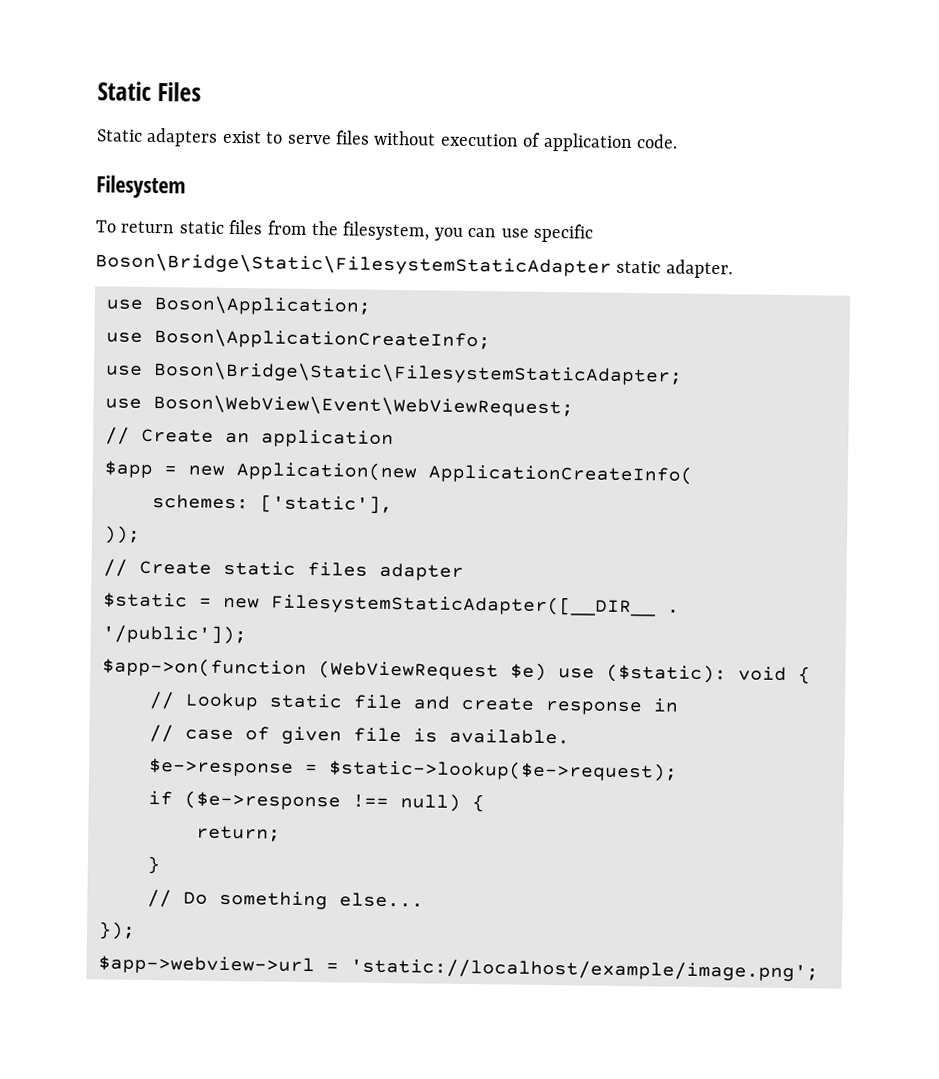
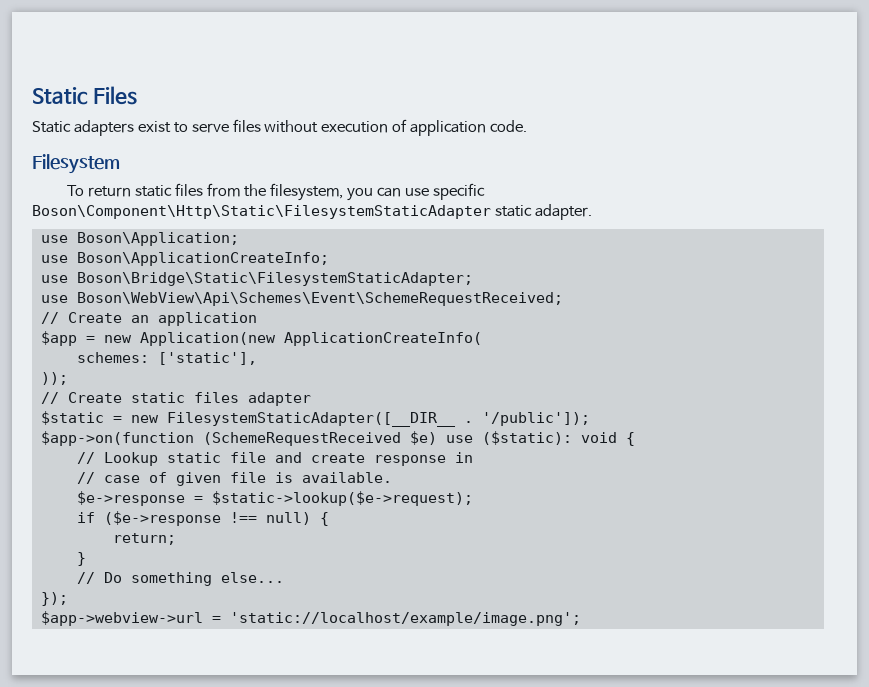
[95,252,612,277] Boson\Bridge\Static\FilesystemStaticAdapter -> [32,205,491,219] Boson\Component\Http\Static\FilesystemStaticAdapter
[153,394,574,418] Boson\WebView\Event\WebViewRequest; -> [76,292,563,306] Boson\WebView\Api\Schemes\Event\SchemeRequestReceived;
[318,660,499,681] (WebViewRequest -> [202,432,401,446] (SchemeRequestReceived

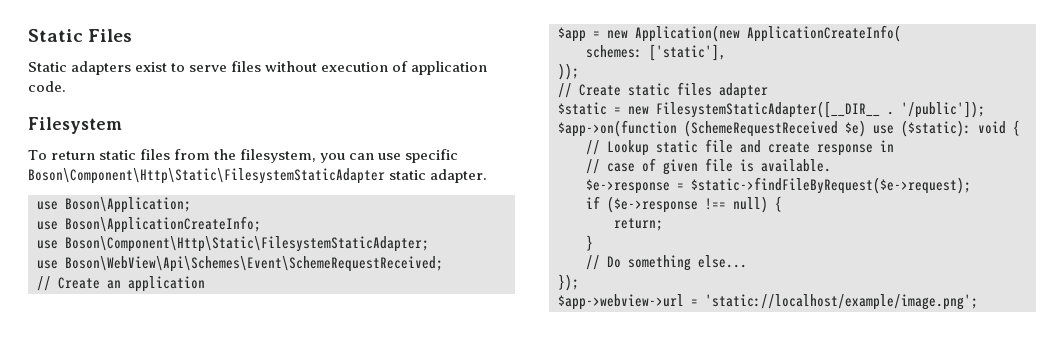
[76,272,473,286] Boson\Bridge\Static\FilesystemStaticAdapter; -> [65,236,429,252] Boson\Component\Http\Static\FilesystemStaticAdapter;
[211,491,473,506] $static->lookup($e->request); -> [691,177,971,194] $static->findFileByRequest($e->request);

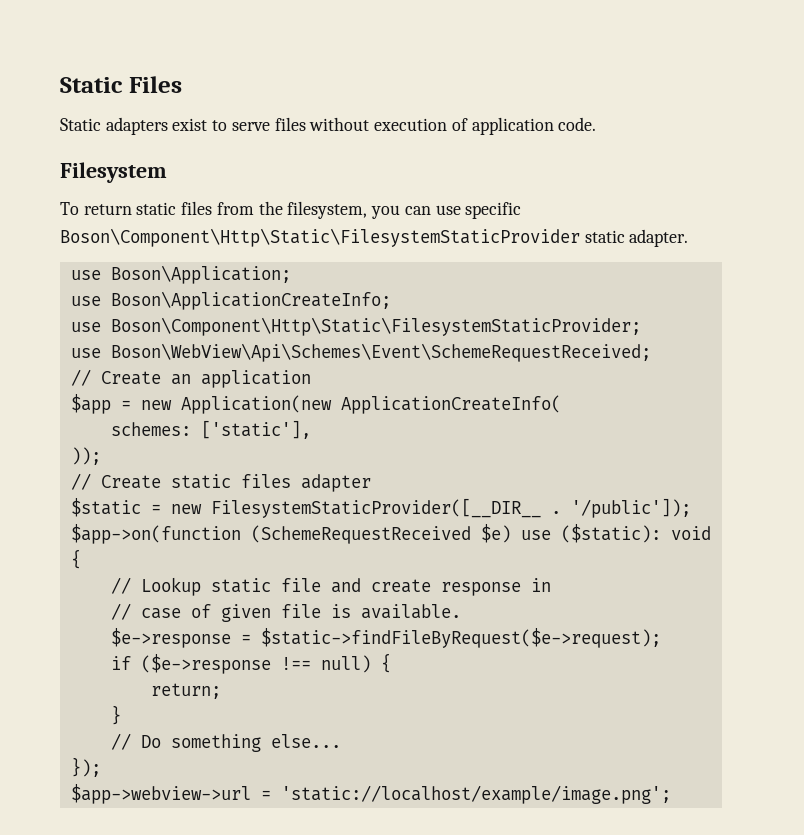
[28,168,385,184] Boson\Component\Http\Static\FilesystemStaticAdapter -> [60,228,580,247] Boson\Component\Http\Static\FilesystemStaticProvider
[65,236,429,252] Boson\Component\Http\Static\FilesystemStaticAdapter; -> [110,317,641,336] Boson\Component\Http\Static\FilesystemStaticProvider;
[656,101,880,118] FilesystemStaticAdapter([__DIR__ -> [210,498,541,518] FilesystemStaticProvider([__DIR__

